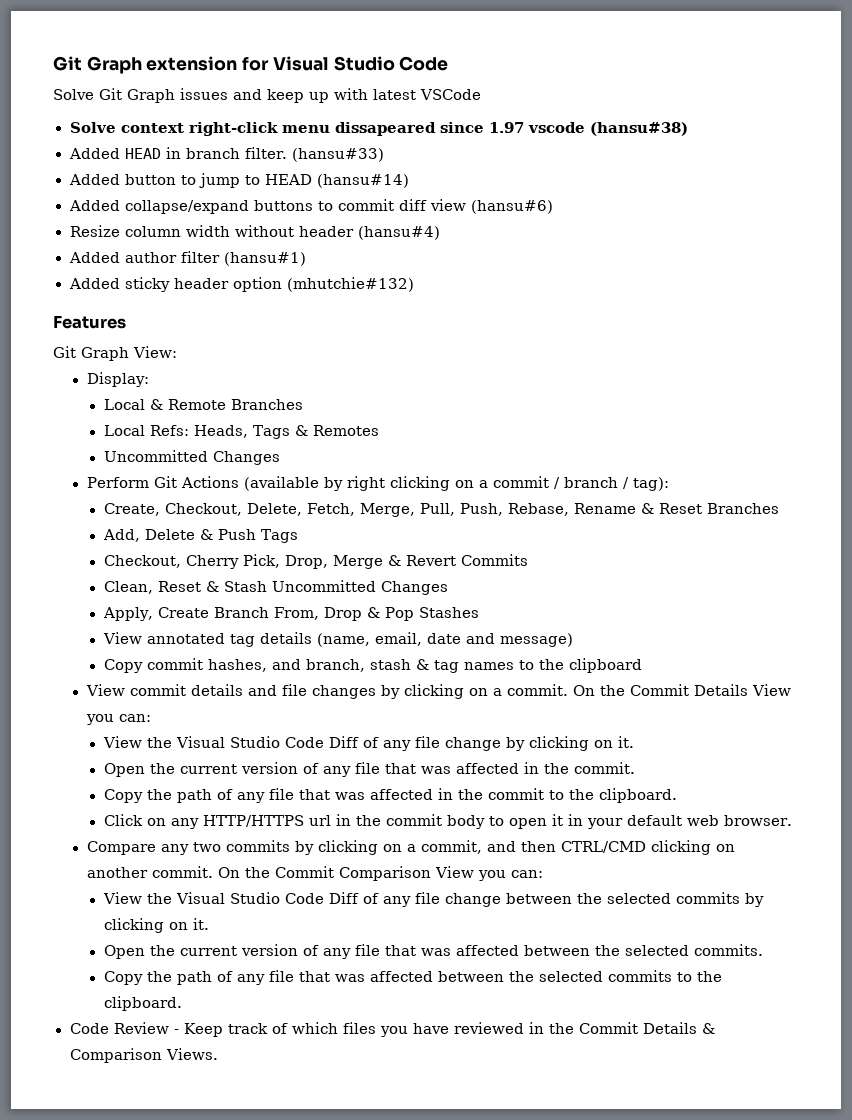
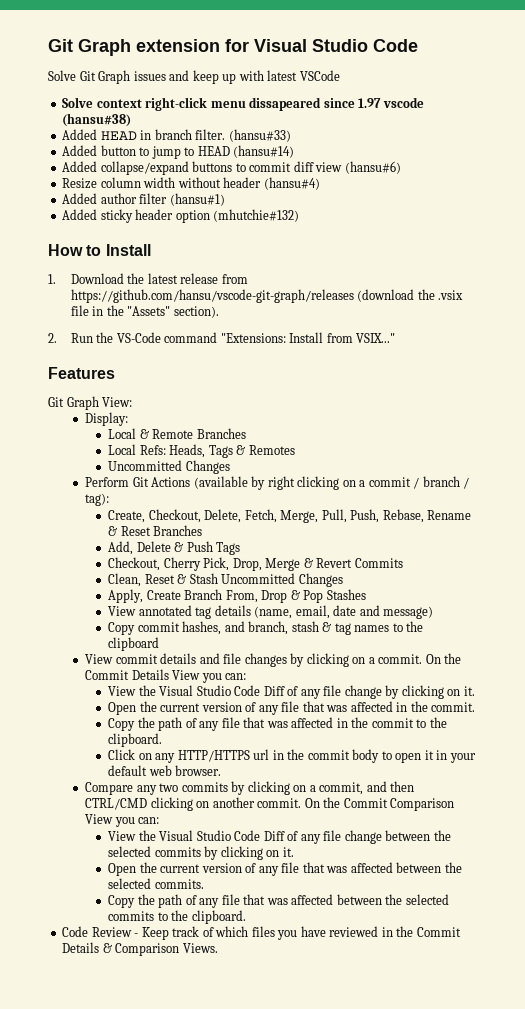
(414, 284) none -> [48,244,151,256] [48,273,248,284] [70,289,464,303] [70,305,219,318] [48,332,396,343] // How to Install // 1. Download the latest release from https://github.com/hansu/vscode-git-graph/releases (download the .vsix file in the "Assets" section). // 2. Run the VS-Code command "Extensions: Install from VSIX..."

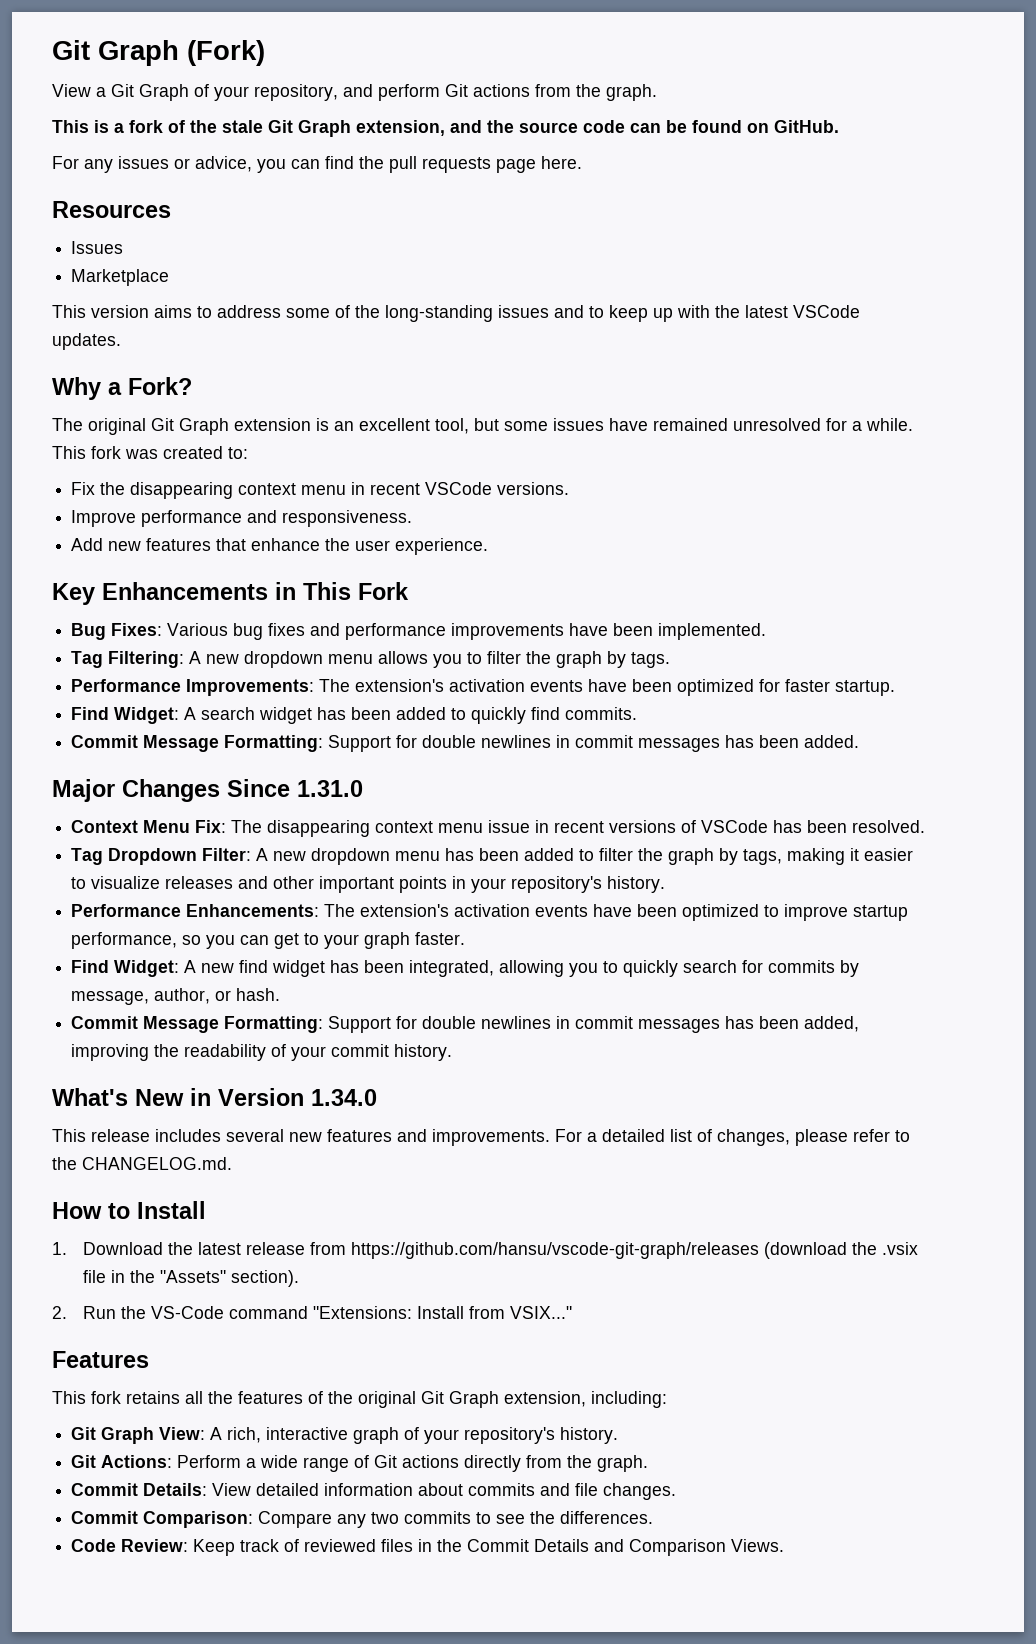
[48,39,418,56] [48,70,340,84] [62,97,424,111] [62,113,132,127] [62,129,291,142] [62,145,295,159] [62,161,401,175] [62,177,320,190] [62,193,225,206] [62,209,300,223] Git Graph extension for Visual Studio Code // Solve Git Graph issues and keep up with latest VSCode // Solve context right-click menu dissapeared since 1.97 vscode (hansu#38) // Added HEAD in branch filter. (hansu#33) // Added button to jump to HEAD (hansu#14) // Added collapse/expand buttons to commit diff view (hansu#6) // Resize column width without header (hansu#4) // Added author filter (hansu#1) // Added sticky header option (mhutchie#132) -> [52,40,265,66] [52,84,657,101] [52,120,839,137] [52,156,582,173] [52,201,171,218] [71,241,124,254] [71,269,170,286] [52,305,860,322] [52,333,121,350] [52,377,192,400] [52,418,913,435] [52,446,248,459] [71,482,570,499] [71,510,413,527] [71,538,489,555] [52,582,409,605] [71,623,767,640] [71,651,671,668] [71,679,896,696] [71,707,638,724] [71,735,860,752] [52,779,363,802] [71,820,926,837] [71,848,914,865] [71,876,666,893] [71,904,909,921] [71,932,466,949] [71,960,860,977] [71,988,281,1005] [71,1016,860,1033] [71,1044,453,1061] [52,1088,377,1106] [52,1129,910,1146] [52,1157,232,1170] Git Graph (Fork) // View a Git Graph of your repository, and perform Git actions from the graph. // This is a fork of the stale Git Graph extension, and the source code can be found on GitHub. // For any issues or advice, you can find the pull requests page here. // Resources // Issues // Marketplace // This version aims to address some of the long-standing issues and to keep up with the latest VSCode updates. // Why a Fork? // The original Git Graph extension is an excellent tool, but some issues have remained unresolved for a while. This fork was created to: // Fix the disappearing context menu in recent VSCode versions. // Improve performance and responsiveness. // Add new features that enhance the user experience. // Key Enhancements in This Fork // Bug Fixes: Various bug fixes and performance improvements have been implemented. // Tag Filtering: A new dropdown menu allows you to filter the graph by tags. // Performance Improvements: The extension's activation events have been optimized for faster startup. // Find Widget: A search widget has been added to quickly find commits. // Commit Message Formatting: Support for double newlines in commit messages has been added. // Major Changes Since 1.31.0 // Context Menu Fix: The disappearing context menu issue in recent versions of VSCode has been resolved. // Tag Dropdown Filter: A new dropdown menu has been added to filter the graph by tags, making it easier to visualize releases and other important points in your repository's history. // Performance Enhancements: The extension's activation events have been optimized to improve startup performance, so you can get to your graph faster. // Find Widget: A new find widget has been integrated, allowing you to quickly search for commits by message, author, or hash. // Commit Message Formatting: Support for double newlines in commit messages has been added, improving the readability of your commit history. // What's New in Version 1.34.0 // This release includes several new features and improvements. For a detailed list of changes, please refer to the CHANGELOG.md.
[48,396,133,410] [85,412,129,426] [108,428,246,439] [108,444,295,458] [108,460,230,474] [85,476,470,490] [85,493,110,506] [108,509,472,523] [108,525,203,536] [108,541,241,555] [108,557,403,571] [108,573,343,587] [108,589,366,603] [108,605,434,619] [108,621,424,635] [108,637,160,651] [85,653,462,667] [85,669,247,683] [108,685,475,699] [108,701,476,715] [108,717,447,731] [108,733,163,747] [108,749,476,763] [108,765,222,776] [85,781,415,795] [85,797,455,811] [85,814,160,827] [108,830,451,844] [108,846,294,860] [108,862,462,876] [108,878,204,889] [108,894,449,908] [108,910,246,924] [62,926,139,937] Git Graph View: // Display: // Local & Remote Branches // Local Refs: Heads, Tags & Remotes // Uncommitted Changes // Perform Git Actions (available by right clicking on a commit / branch / tag): // Create, Checkout, Delete, Fetch, Merge, Pull, Push, Rebase, Rename & Reset Branches // Add, Delete & Push Tags // Checkout, Cherry Pick, Drop, Merge & Revert Commits // Clean, Reset & Stash Uncommitted Changes // Apply, Create Branch From, Drop & Pop Stashes // View annotated tag details (name, email, date and message) // Copy commit hashes, and branch, stash & tag names to the clipboard // View commit details and file changes by clicking on a commit. On the Commit Details View you can: // View the Visual Studio Code Diff of any file change by clicking on it. // Open the current version of any file that was affected in the commit. // Copy the path of any file that was affected in the commit to the clipboard. // Click on any HTTP/HTTPS url in the commit body to open it in your default web browser. // Compare any two commits by clicking on a commit, and then CTRL/CMD clicking on another commit. On the Commit Comparison View you can: // View the Visual Studio Code Diff of any file change between the selected commits by clicking on it. // Open the current version of any file that was affected between the selected commits. // Copy the path of any file that was affected between the selected commits to the clipboard. // Code Review - -> [52,1391,667,1408] [71,1427,619,1444] [71,1455,649,1472] [71,1483,677,1500] [71,1511,654,1528] [71,1539,189,1552] This fork retains all the features of the original Git Graph extension, including: // Git Graph View: A rich, interactive graph of your repository's history. // Git Actions: Perform a wide range of Git actions directly from the graph. // Commit Details: View detailed information about commits and file changes. // Commit Comparison: Compare any two commits to see the differences. // Code Review:
[215,926,379,940] which files you have reviewed -> [304,1539,414,1552] reviewed files
[102,943,112,953] & -> [594,1539,625,1552] and

